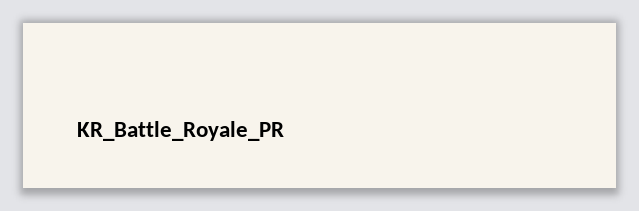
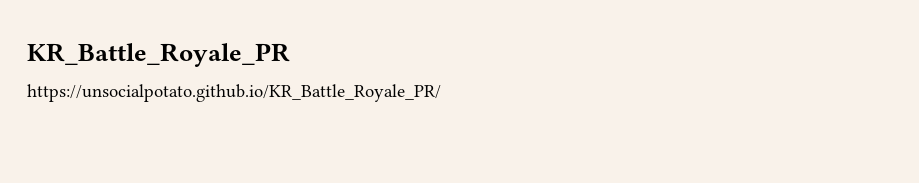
(284, 131) none -> [27,84,441,102] // https://unsocialpotato.github.io/KR_Battle_Royale_PR/

